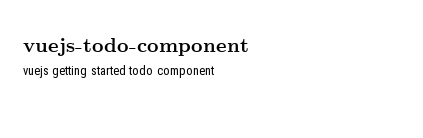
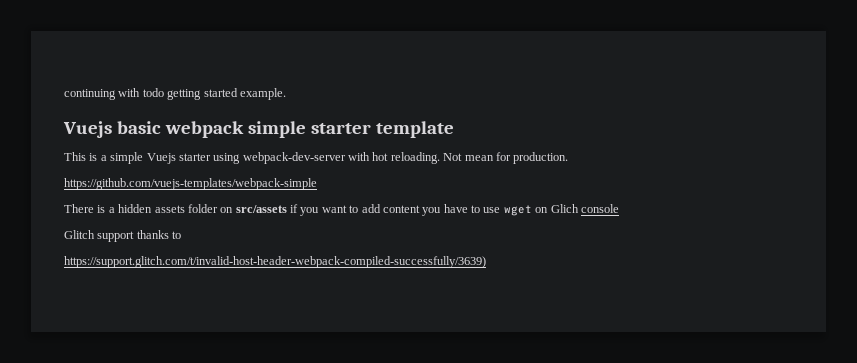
[23,38,249,56] [23,65,214,78] vuejs-todo-component // vuejs getting started todo component -> [64,88,286,100] [63,121,454,138] [64,152,569,164] [64,178,317,190] [64,204,619,216] [64,230,182,242] [64,256,486,268] continuing with todo getting started example. // Vuejs basic webpack simple starter template // This is a simple Vuejs starter using webpack-dev-server with hot reloading. Not mean for production. // https://github.com/vuejs-templates/webpack-simple // There is a hidden assets folder on src/assets if you want to add content you have to use wget on Glich console // Glitch support thanks to // https://support.glitch.com/t/invalid-host-header-webpack-compiled-successfully/3639)

